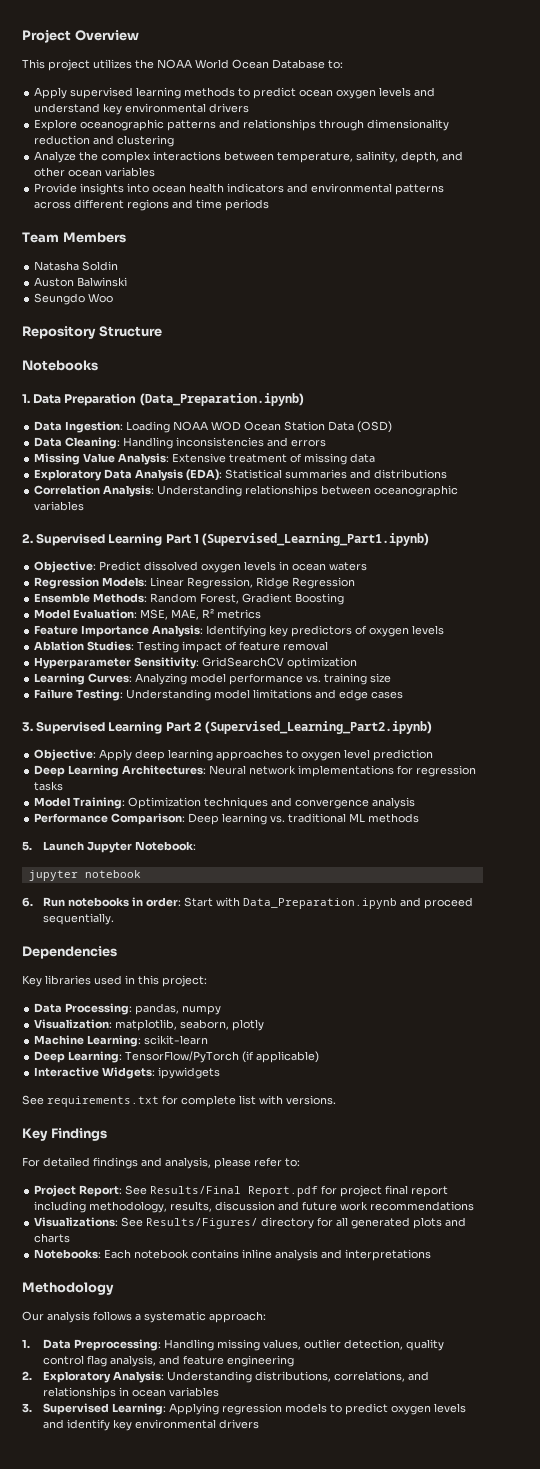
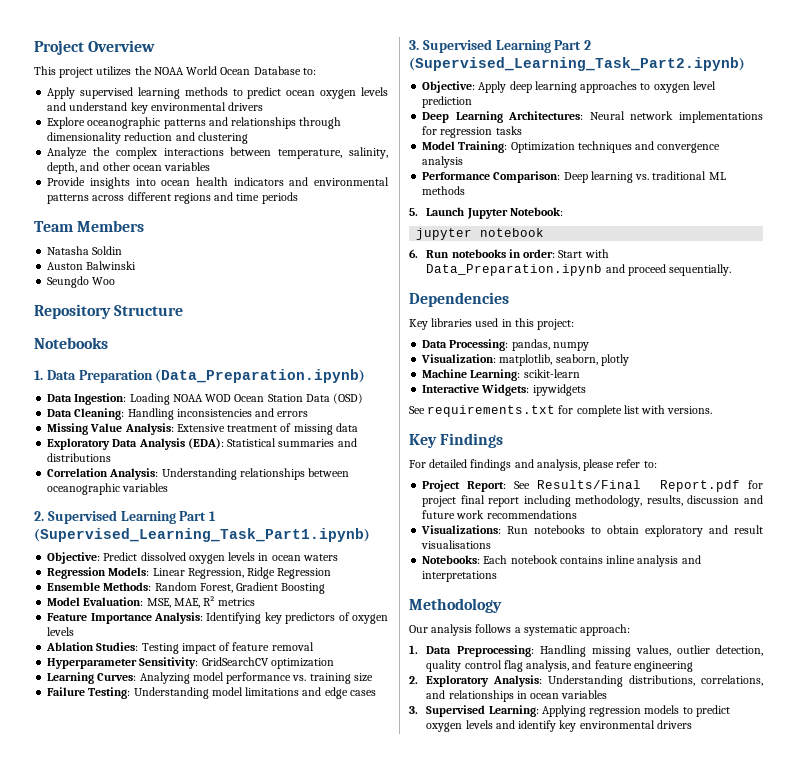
[202,533,430,546] (Supervised_Learning_Part1.ipynb) -> [34,528,370,542] (Supervised_Learning_Task_Part1.ipynb)
[205,721,433,734] (Supervised_Learning_Part2.ipynb) -> [409,57,745,71] (Supervised_Learning_Task_Part2.ipynb)
[34,1051,320,1063] // Deep Learning: TensorFlow/PyTorch (if applicable) -> (580, 373) none
[121,1217,467,1229] [34,1233,71,1243] See Results/Figures/ directory for all generated plots and charts -> [507,525,763,537] [421,540,492,549] Run notebooks to obtain exploratory and result visualisations

